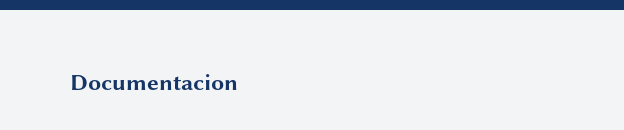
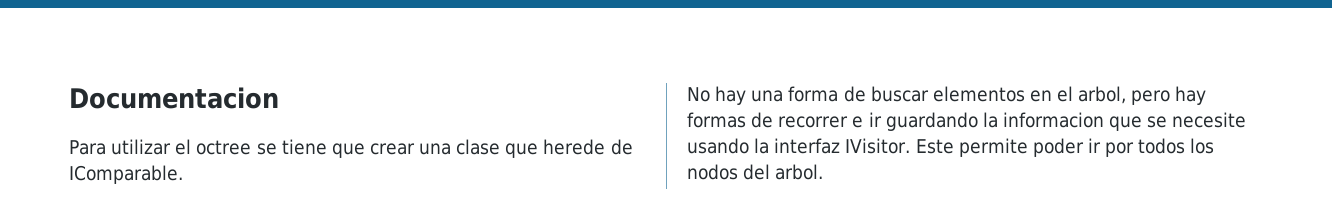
(238, 82) none -> [69,139,633,158] [69,165,183,184] [687,86,1207,105] [687,112,1247,131] [687,138,1215,157] [687,164,824,180] // Para utilizar el octree se tiene que crear una clase que herede de IComparable. // No hay una forma de buscar elementos en el arbol, pero hay formas de recorrer e ir guardando la informacion que se necesite usando la interfaz IVisitor. Este permite poder ir por todos los nodos del arbol.

